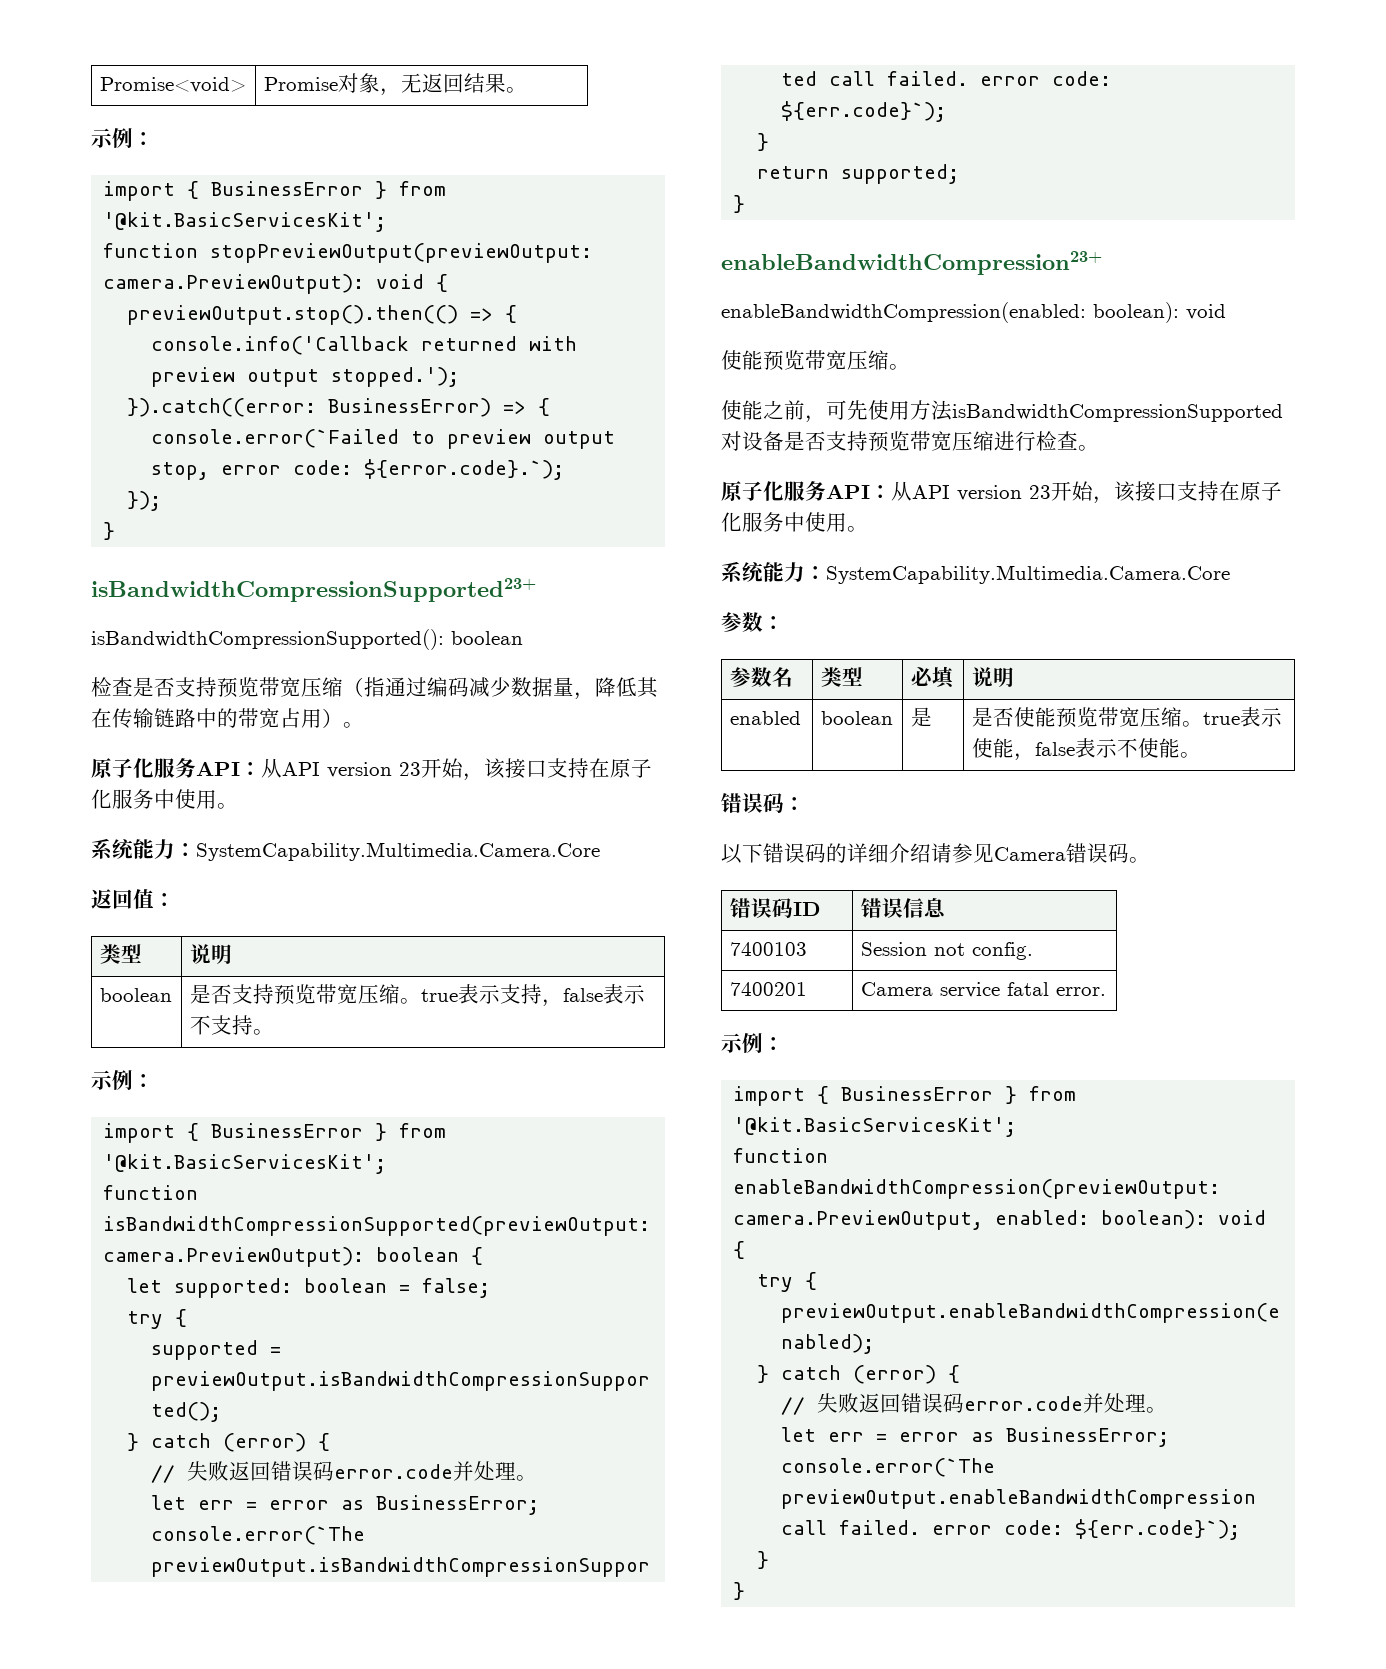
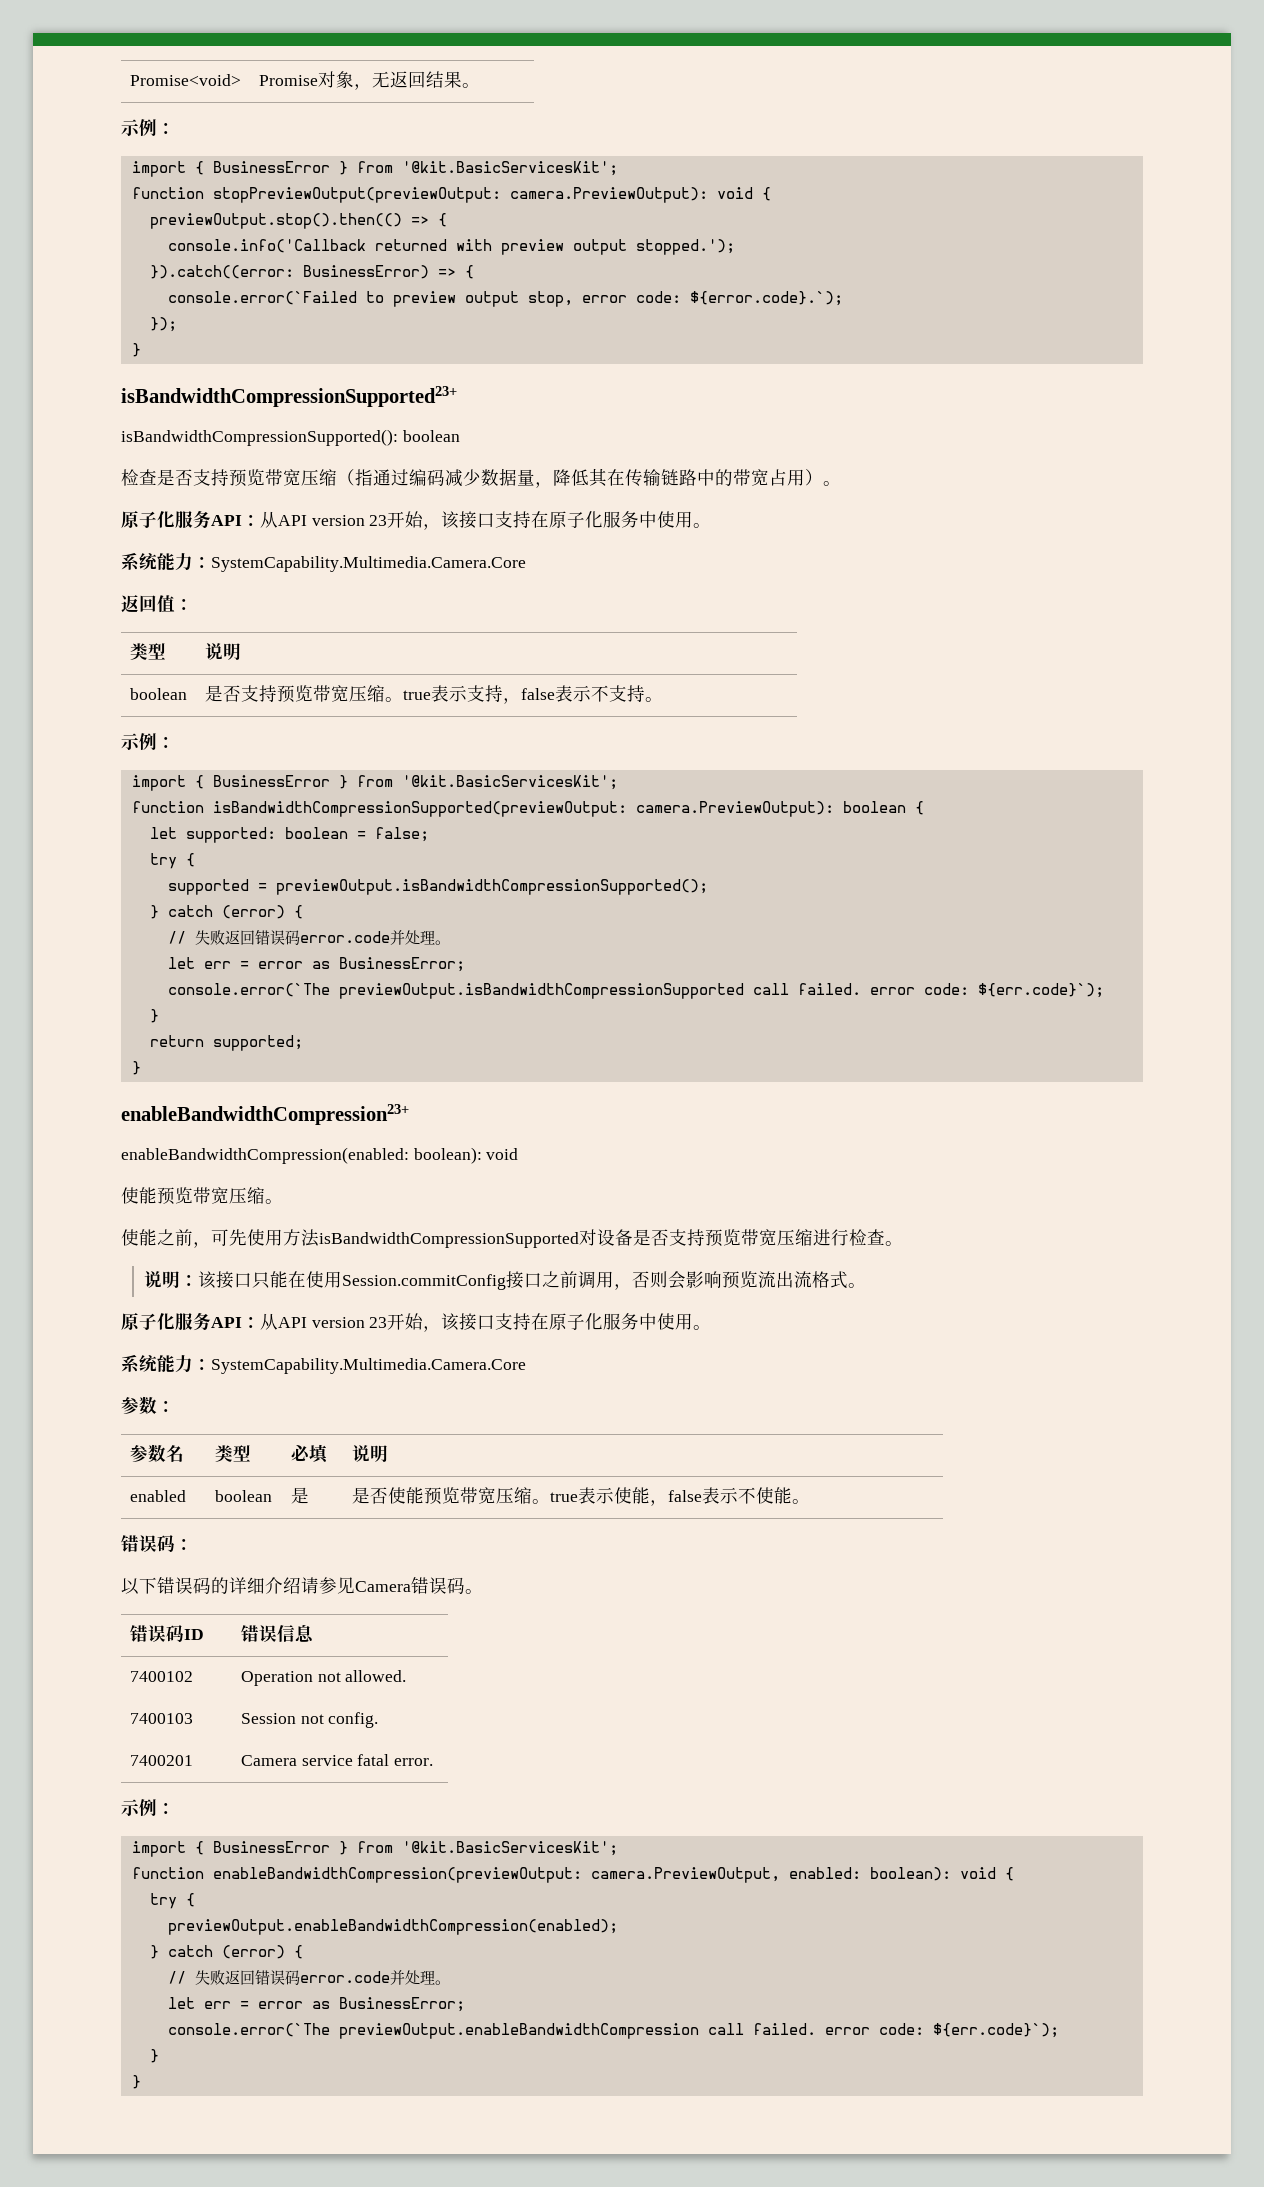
(1099, 448) none -> [143,1271,866,1290] // 说明：该接口只能在使用Session.commitConfig接口之前调用，否则会影响预览流出流格式。
(946, 908) none -> [129,1671,193,1682] [240,1670,407,1686] // 7400102 | Operation not allowed.

